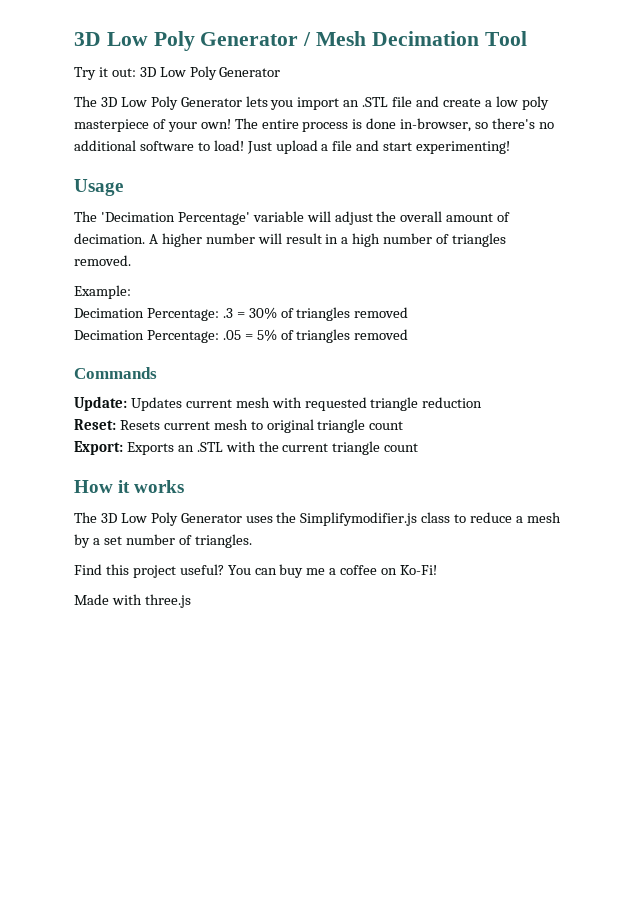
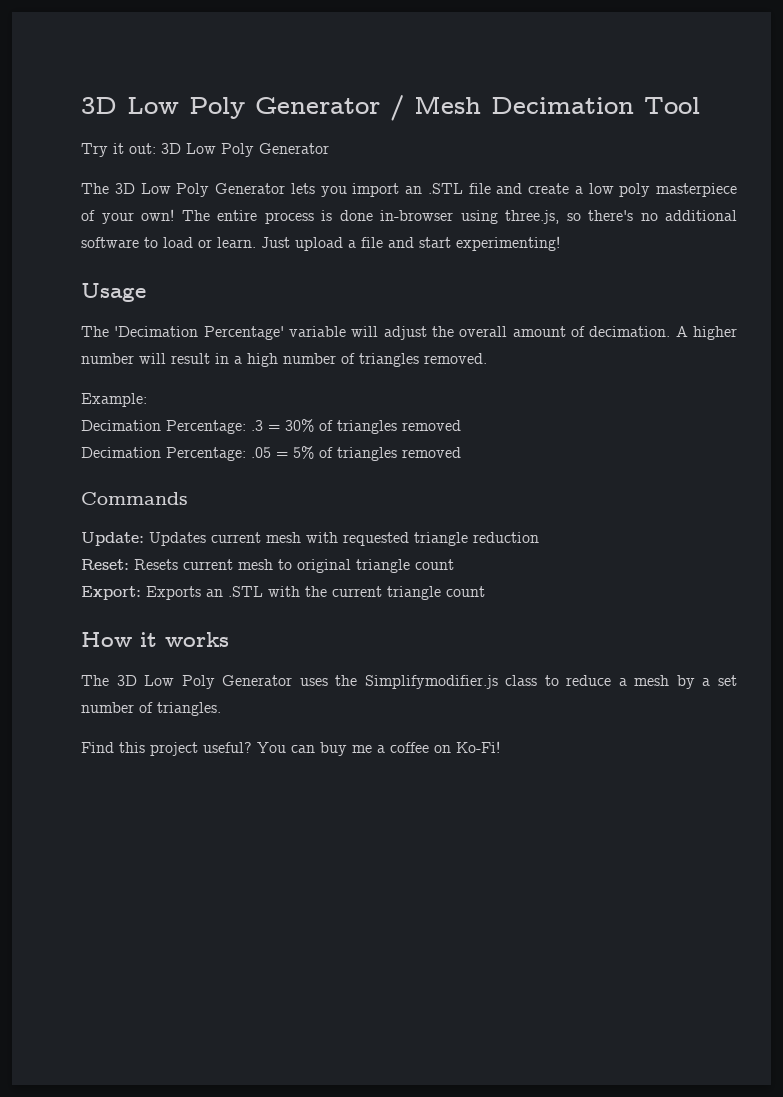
[400,118,472,132] in-browser, -> [380,210,559,224] in-browser using three.js,
[213,140,244,151] load! -> [163,237,256,248] load or learn.
[74,594,191,608] // Made with three.js -> (500, 747) none

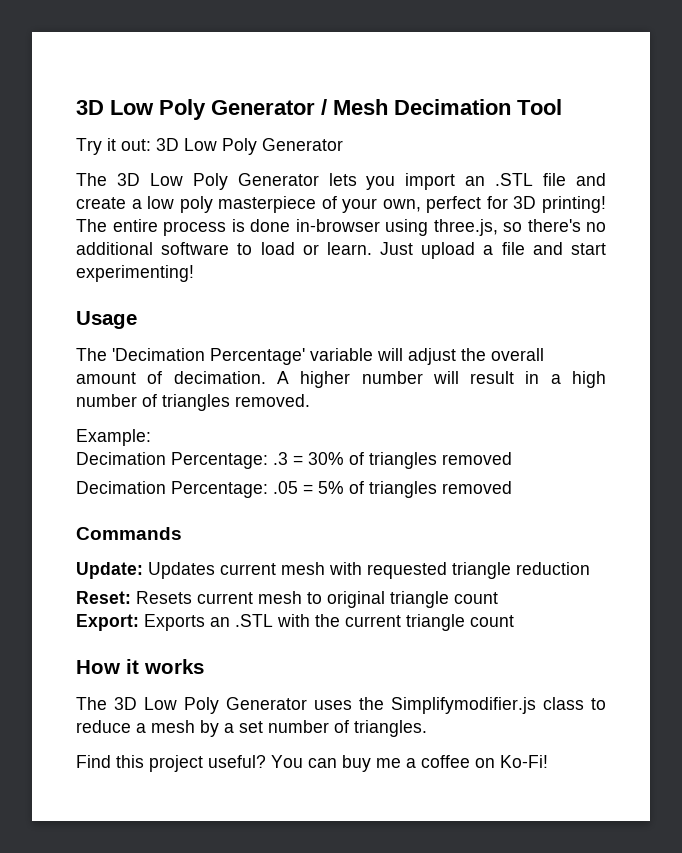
[141,209,174,221] own! -> [382,196,606,213] own, perfect for 3D printing!

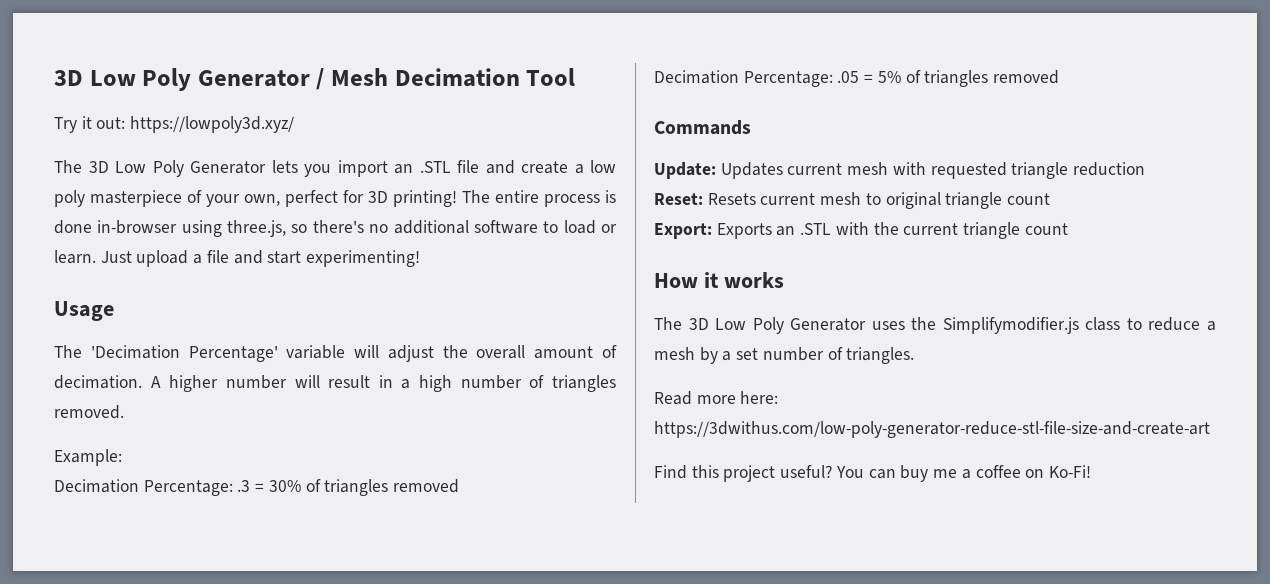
[156,138,343,155] 3D Low Poly Generator -> [130,116,295,133] https://lowpoly3d.xyz/
(427, 728) none -> [654,391,779,405] [654,421,1210,438] // Read more here: https://3dwithus.com/low-poly-generator-reduce-stl-file-size-and-create-art

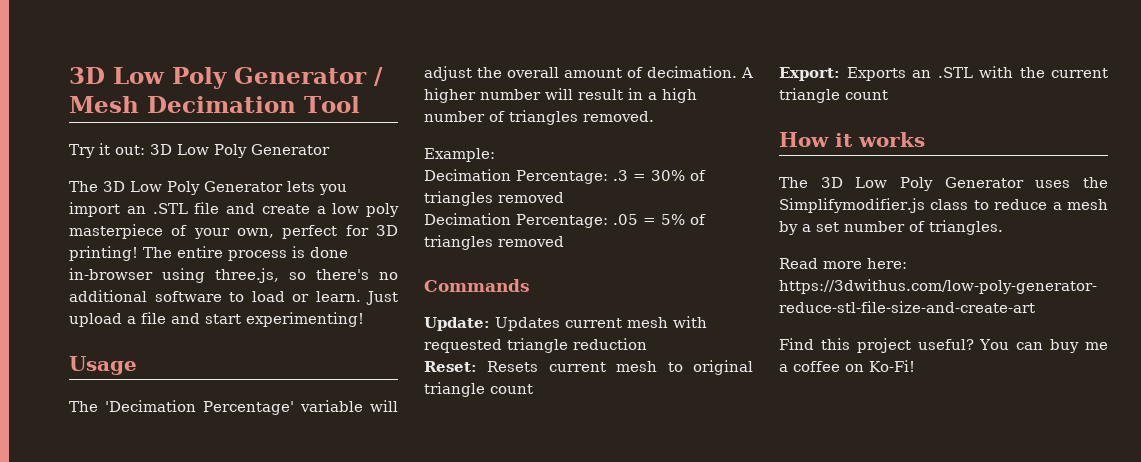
[130,116,295,133] https://lowpoly3d.xyz/ -> [150,144,330,158] 3D Low Poly Generator

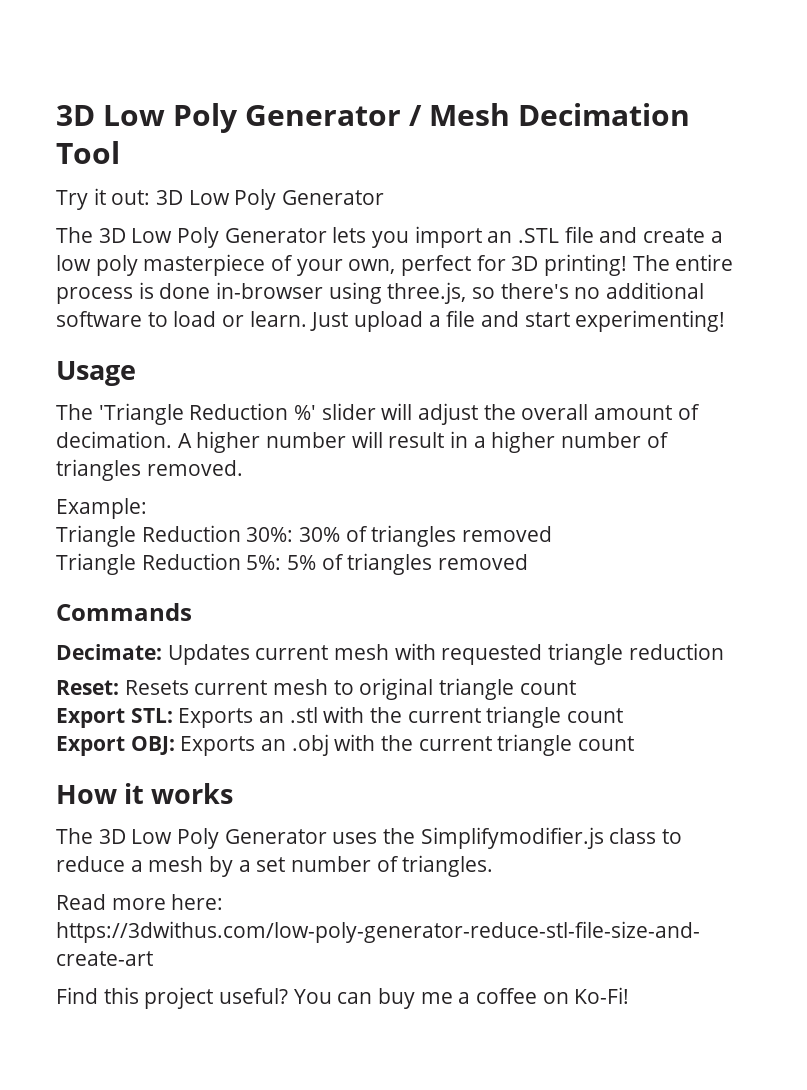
[105,400,363,415] 'Decimation Percentage' variable -> [98,403,376,425] 'Triangle Reduction %' slider
[662,88,697,103] high -> [491,431,556,453] higher
[424,169,646,184] Decimation Percentage: .3 = -> [56,525,294,547] Triangle Reduction 30%:
[424,213,656,228] Decimation Percentage: .05 = -> [56,553,282,575] Triangle Reduction 5%:
[424,317,490,331] Update: -> [56,644,162,660] Decimate:
[779,67,973,81] Export: Exports an .STL -> [56,706,624,728] [56,734,329,756] Export STL: Exports an .stl with the current triangle count // Export OBJ: Exports an .obj

